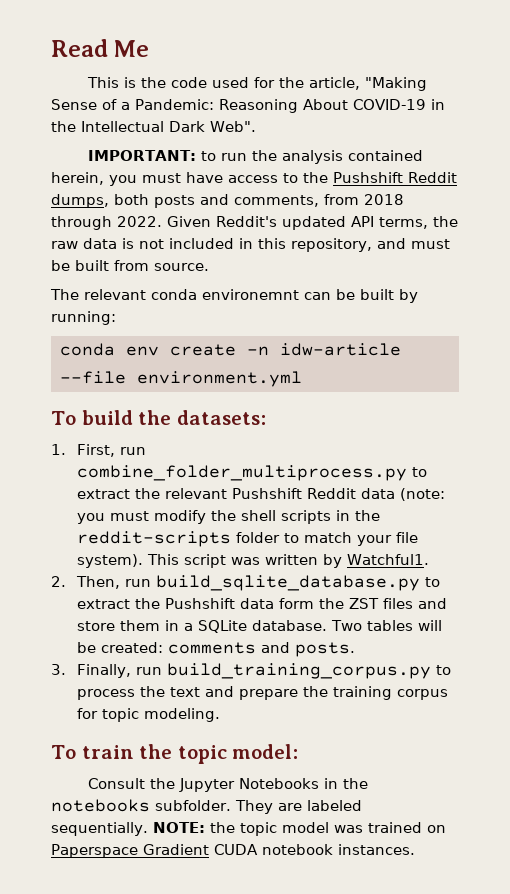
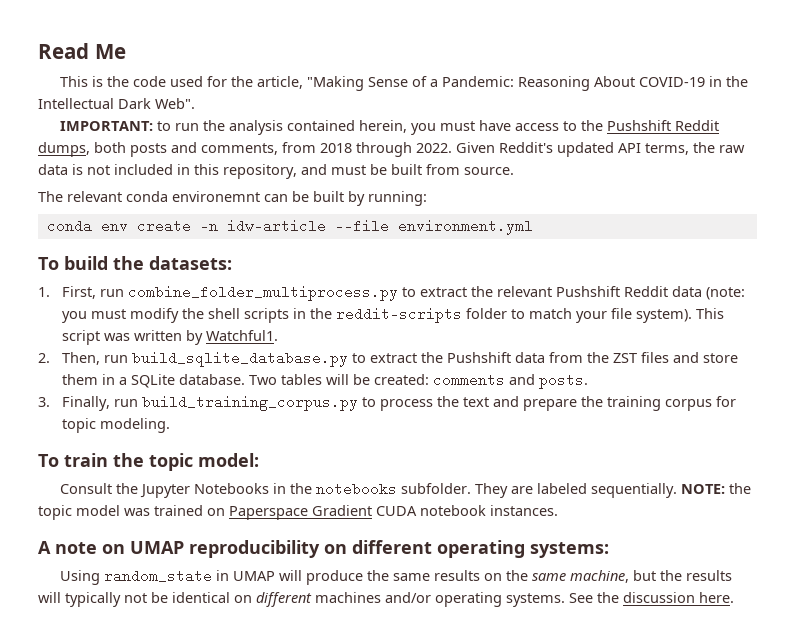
[278,598,314,609] form -> [548,352,583,363] from
(415, 849) none -> [38,540,609,558] [60,569,733,585] [38,592,734,607] // A note on UMAP reproducibility on different operating systems: // Using random_state in UMAP will produce the same results on the same machine, but the results will typically not be identical on different machines and/or operating systems. See the discussion here.

